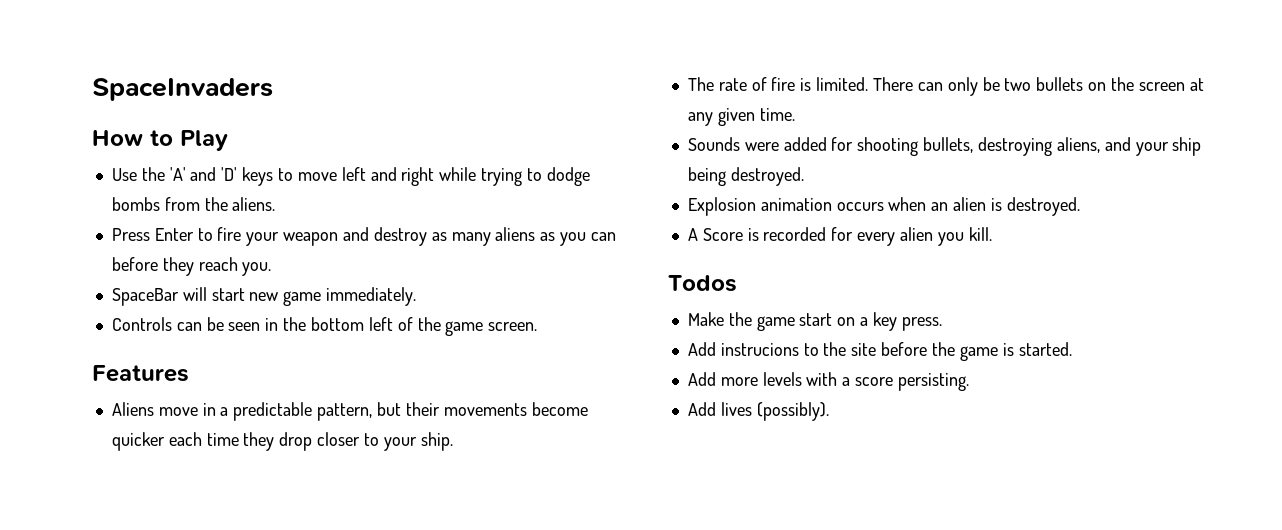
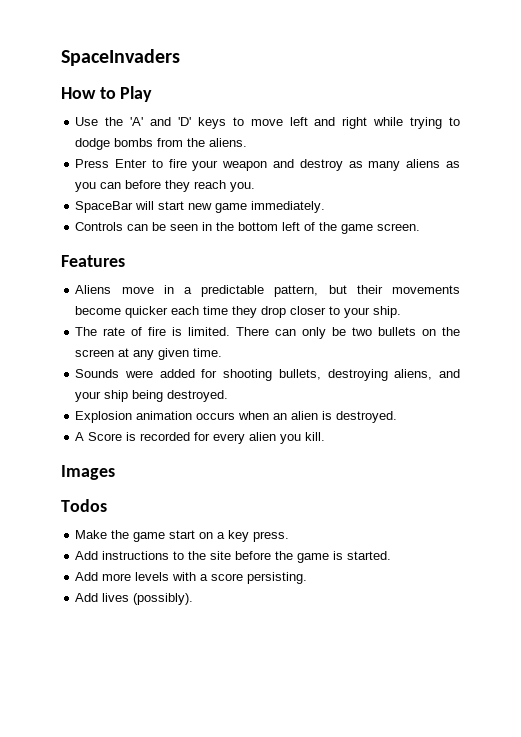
(992, 234) none -> [61,465,115,480] // Images
[720,343,799,356] instrucions -> [102,551,170,560] instructions

